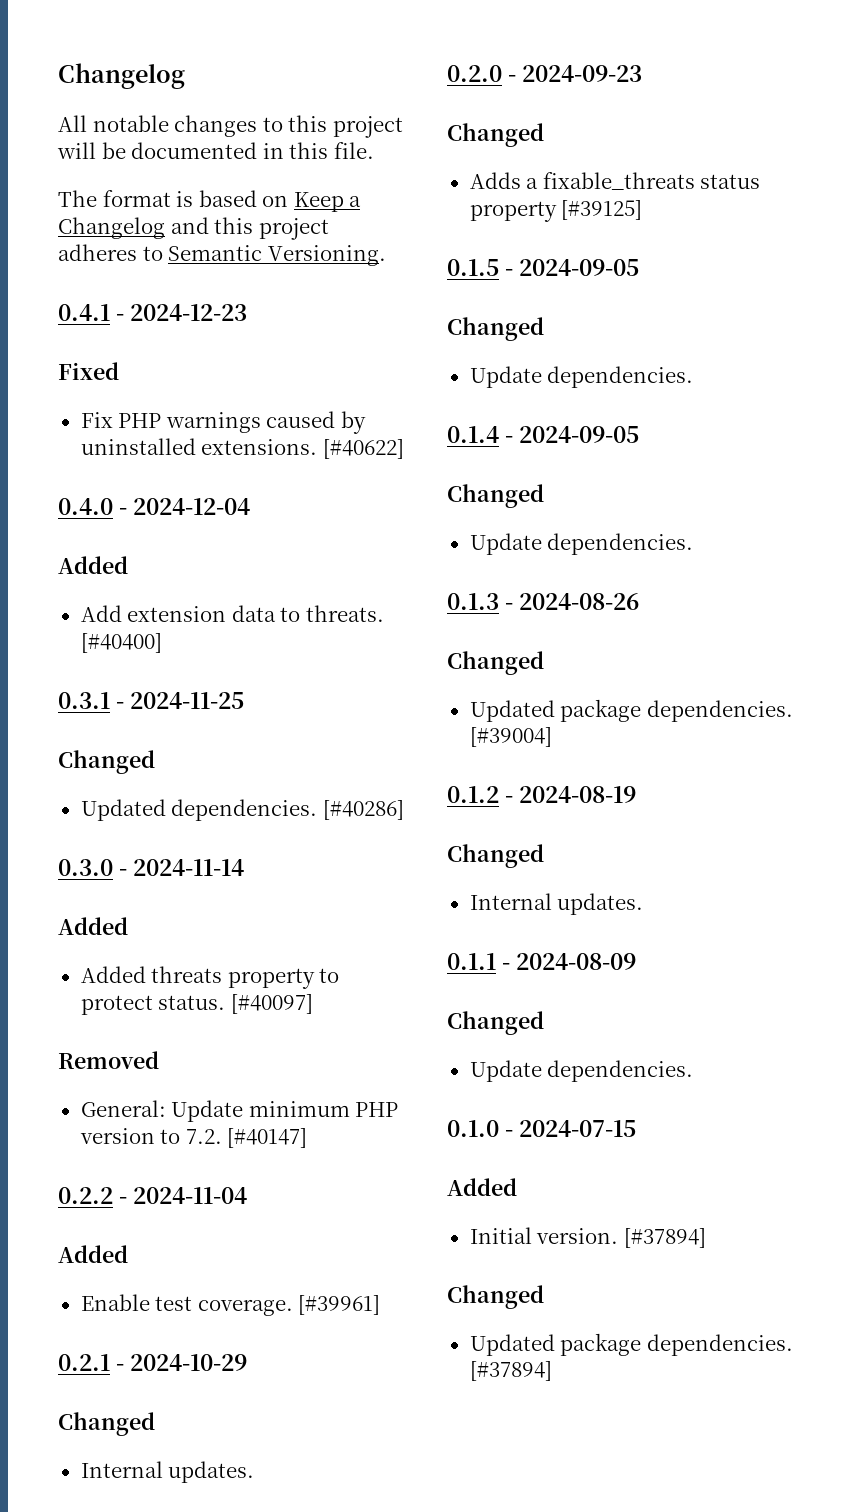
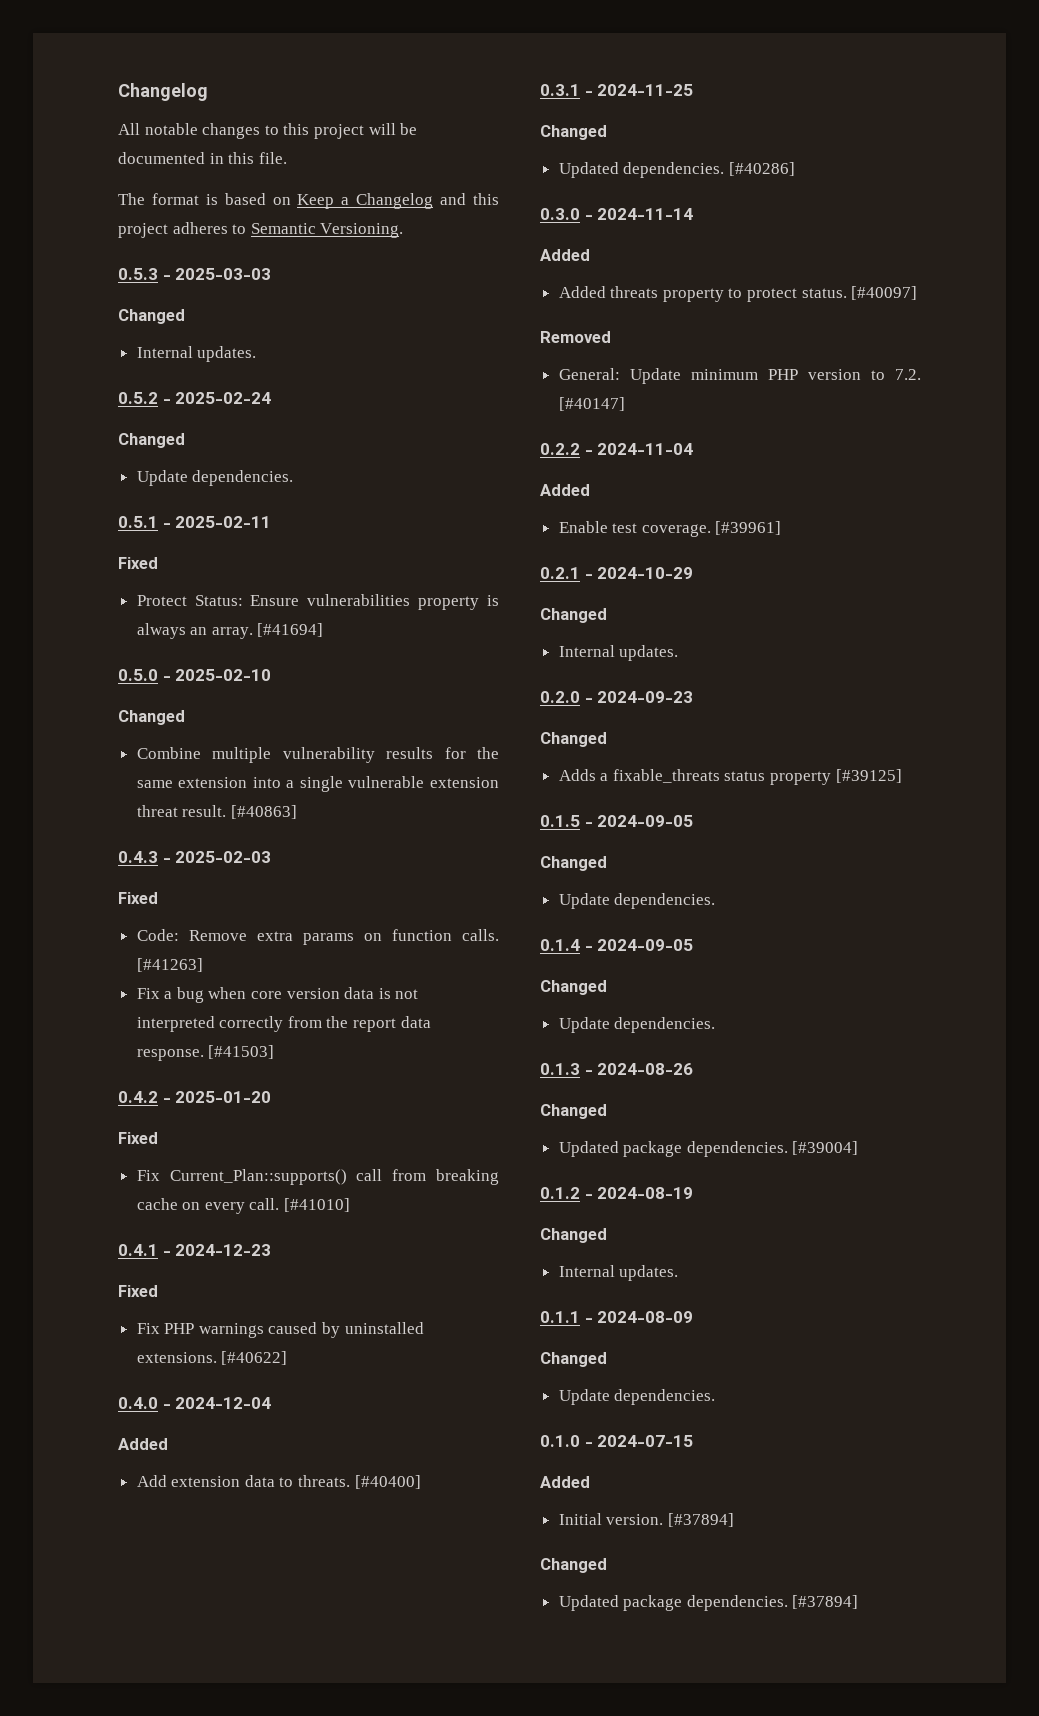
(386, 255) none -> [118,268,272,280] [118,309,185,324] [136,346,257,362] [118,392,272,404] [118,433,185,448] [136,470,294,486] [118,516,272,528] [118,557,158,569] [136,594,500,610] [136,623,324,639] [118,669,272,681] [118,710,185,725] [136,747,499,763] [136,776,500,792] [136,805,297,819] [118,851,272,863] [118,892,158,904] [136,929,500,945] [136,958,203,972] [136,987,419,1003] [136,1016,431,1032] [136,1045,275,1061] [118,1091,272,1103] [118,1132,158,1144] [136,1169,499,1185] [136,1198,351,1214] // 0.5.3 - 2025-03-03 // Changed // Internal updates. // 0.5.2 - 2025-02-24 // Changed // Update dependencies. // 0.5.1 - 2025-02-11 // Fixed // Protect Status: Ensure vulnerabilities property is always an array. [#41694] // 0.5.0 - 2025-02-10 // Changed // Combine multiple vulnerability results for the same extension into a single vulnerable extension threat result. [#40863] // 0.4.3 - 2025-02-03 // Fixed // Code: Remove extra params on function calls. [#41263] // Fix a bug when core version data is not interpreted correctly from the report data response. [#41503] // 0.4.2 - 2025-01-20 // Fixed // Fix Current_Plan::supports() call from breaking cache on every call. [#41010]

